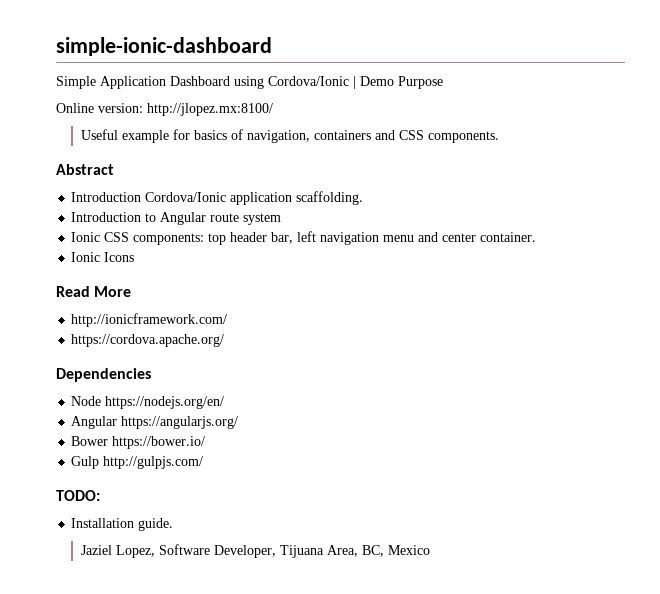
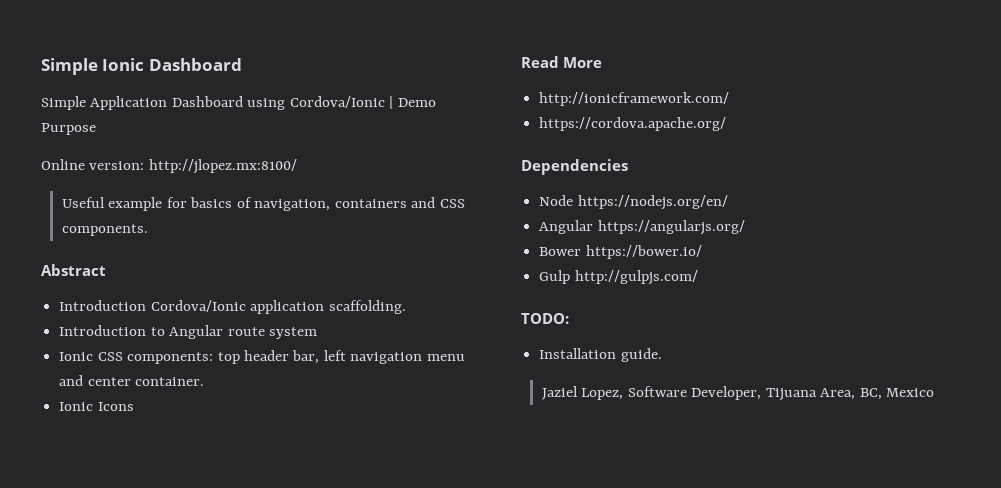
[56,37,272,56] simple-ionic-dashboard -> [41,58,242,75] Simple Ionic Dashboard

